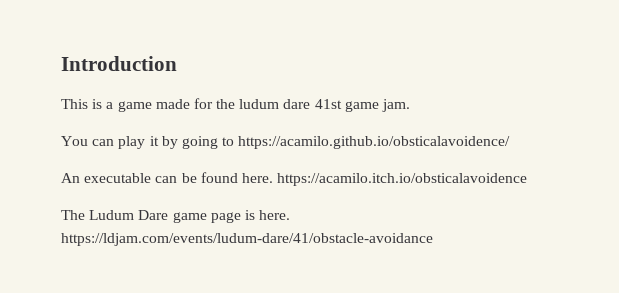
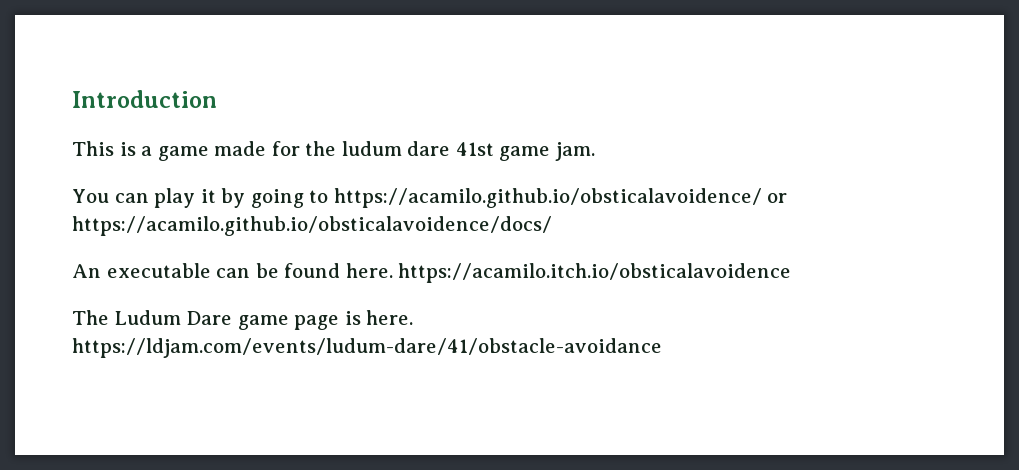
(511, 142) none -> [767,193,788,203] [72,216,552,236] or https://acamilo.github.io/obsticalavoidence/docs/

